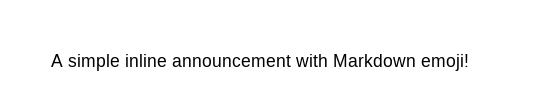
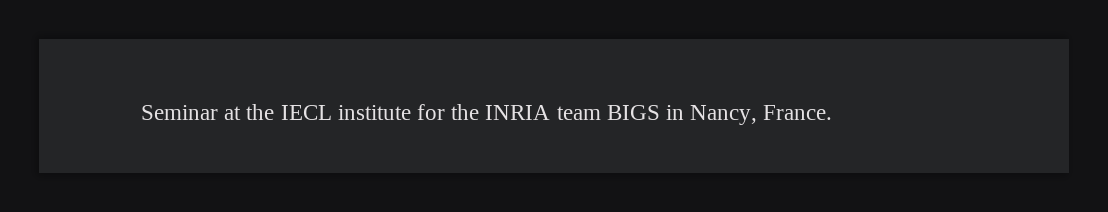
[51,54,469,71] A simple inline announcement with Markdown emoji! -> [140,104,833,125] Seminar at the IECL institute for the INRIA team BIGS in Nancy, France.

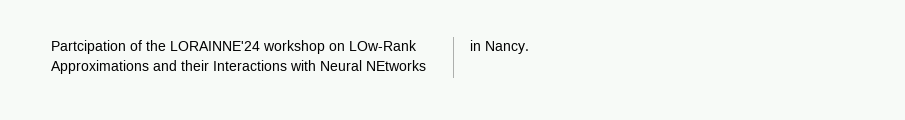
[140,104,833,125] Seminar at the IECL institute for the INRIA team BIGS in Nancy, France. -> [51,40,417,54] [51,60,426,74] [470,40,529,54] Partcipation of the LORAINNE'24 workshop on LOw-Rank Approximations and their Interactions with Neural NEtworks in Nancy.

